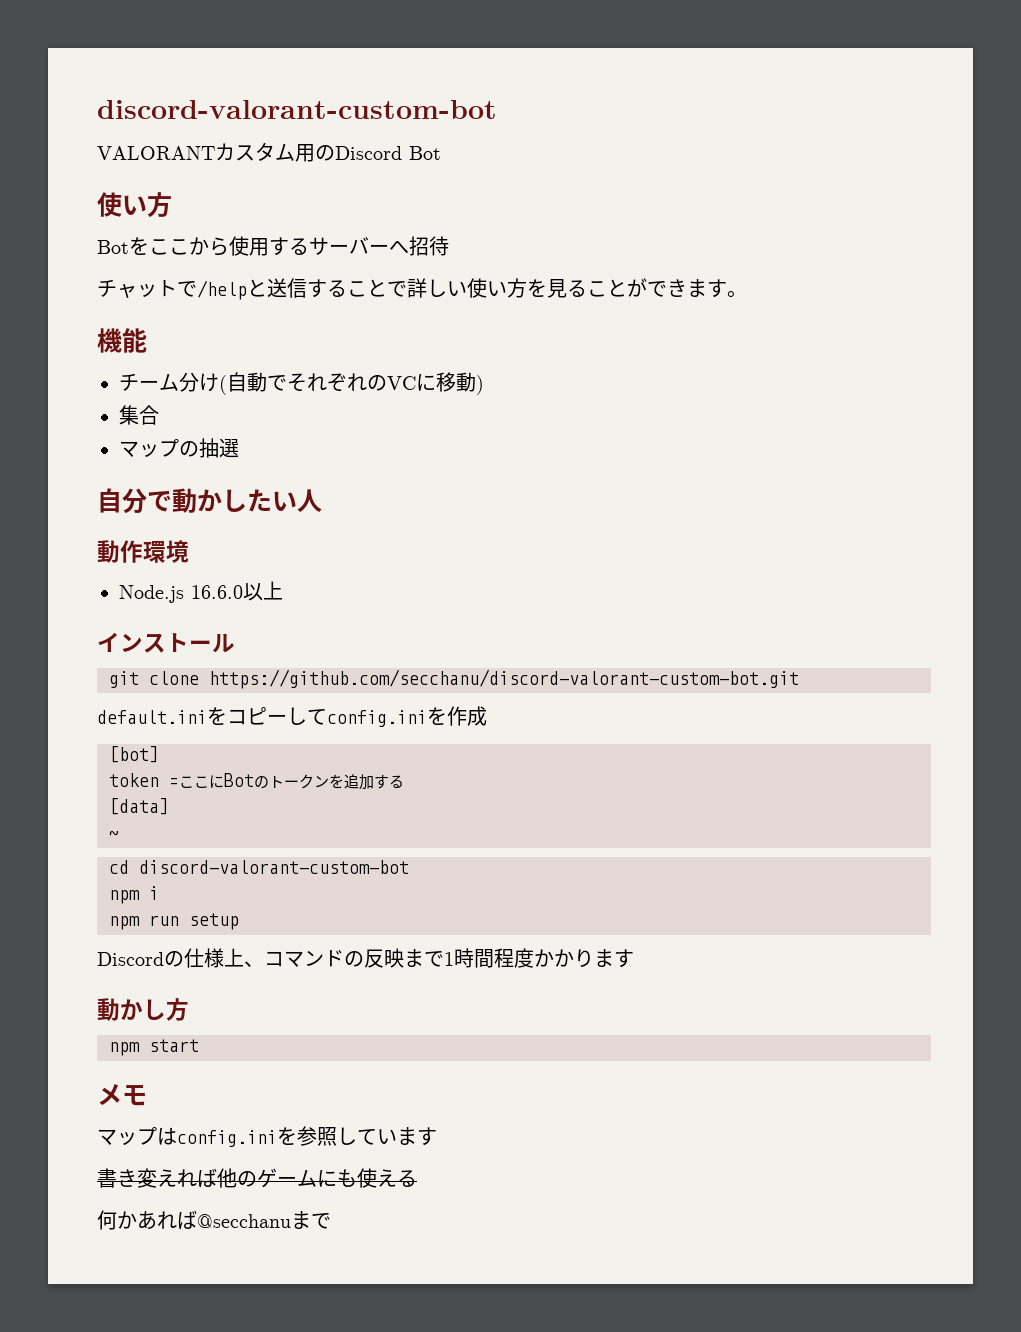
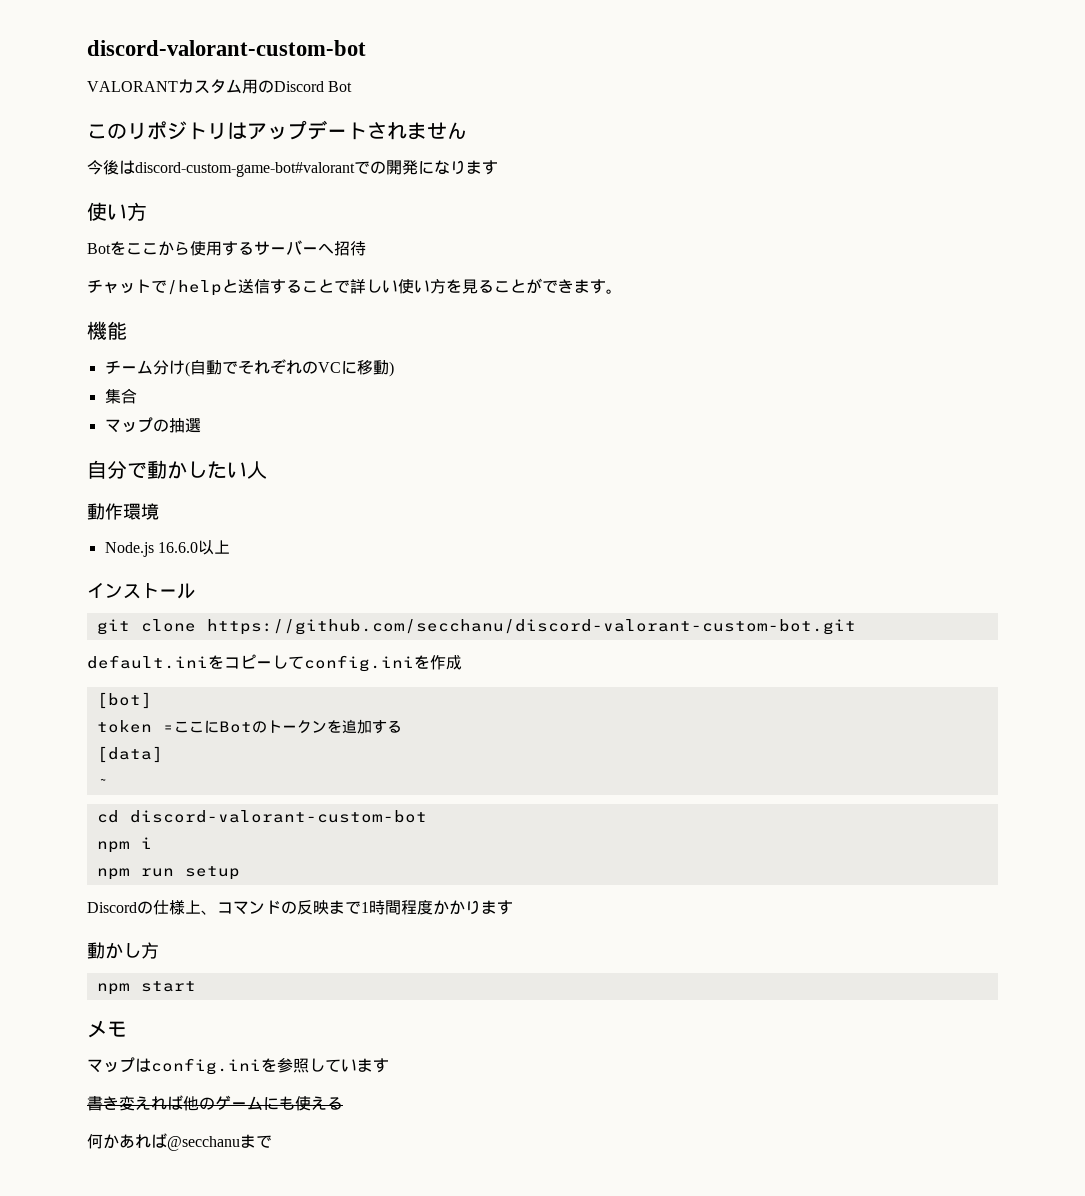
(441, 153) none -> [87,120,467,140] [87,160,498,177] // このリポジトリはアップデートされません // 今後はdiscord-custom-game-bot#valorantでの開発になります

